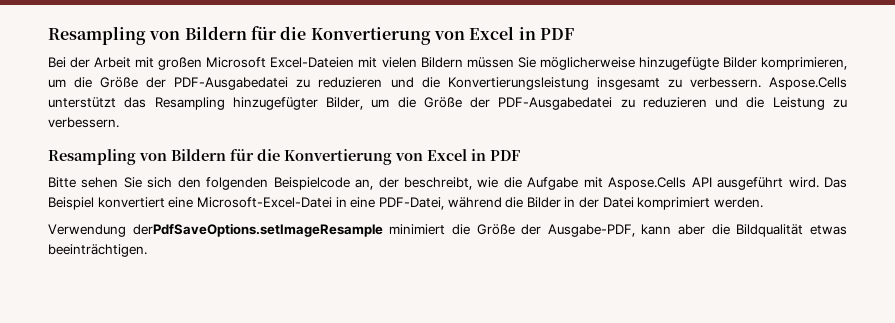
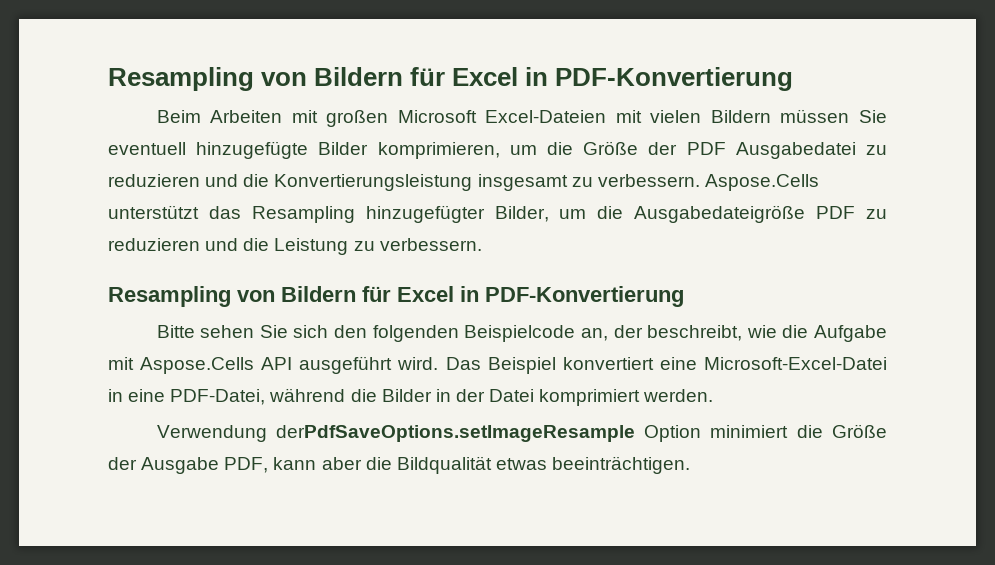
[48,26,574,45] [48,57,132,68] Resampling von Bildern für die Konvertierung von Excel in PDF // Bei der Arbeit -> [108,67,794,91] [156,110,283,123] Resampling von Bildern für Excel in PDF-Konvertierung // Beim Arbeiten
[539,57,635,70] möglicherweise -> [108,142,186,155] eventuell
[174,77,289,90] PDF-Ausgabedatei -> [686,142,856,159] PDF Ausgabedatei
[423,97,613,110] Größe der PDF-Ausgabedatei -> [634,205,856,223] Ausgabedateigröße PDF
[257,149,520,165] die Konvertierung von Excel in PDF -> [397,286,684,307] Excel in PDF-Konvertierung
(383, 230) none -> [644,425,702,442] Option
[547,224,635,237] Ausgabe-PDF, -> [141,457,269,474] Ausgabe PDF,

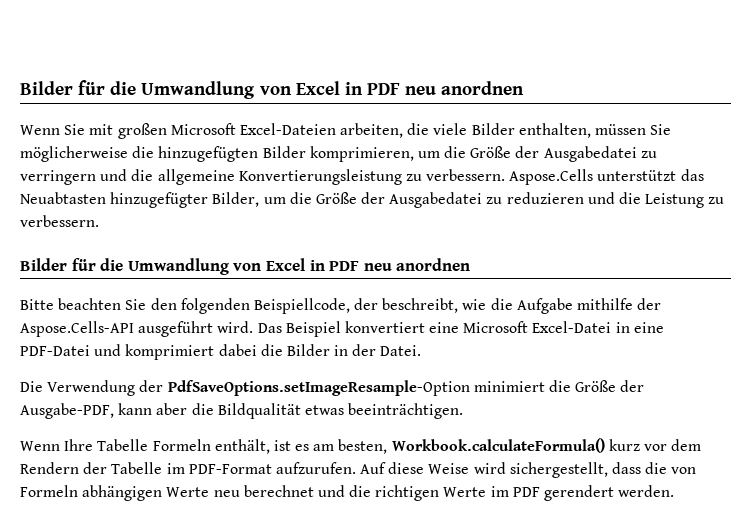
[108,67,794,91] [156,109,887,127] [108,141,309,159] Resampling von Bildern für Excel in PDF-Konvertierung // Beim Arbeiten mit großen Microsoft Excel-Dateien mit vielen Bildern müssen Sie eventuell hinzugefügte -> [20,80,525,99] [20,123,672,139] [20,146,259,162] Bilder für die Umwandlung von Excel in PDF neu anordnen // Wenn Sie mit großen Microsoft Excel-Dateien arbeiten, die viele Bilder enthalten, müssen Sie möglicherweise die hinzugefügten
[686,142,888,159] [108,174,568,191] PDF Ausgabedatei zu reduzieren und die Konvertierungsleistung insgesamt -> [543,146,657,162] [20,169,402,185] Ausgabedatei zu verringern und die allgemeine Konvertierungsleistung
[251,206,355,223] Resampling -> [20,192,106,204] Neuabtasten
[634,205,856,223] Ausgabedateigröße PDF -> [315,192,483,208] Größe der Ausgabedatei
[108,286,684,307] [156,325,608,342] Resampling von Bildern für Excel in PDF-Konvertierung // Bitte sehen Sie sich den folgenden Beispielcode an, -> [20,258,471,275] [20,298,350,314] Bilder für die Umwandlung von Excel in PDF neu anordnen // Bitte beachten Sie den folgenden Beispiellcode,
[108,357,293,374] mit Aspose.Cells API -> [577,298,662,310] [20,321,134,337] mithilfe der Aspose.Cells-API
[704,357,888,370] [108,388,714,406] [156,425,702,442] Microsoft-Excel-Datei in eine PDF-Datei, während die Bilder in der Datei komprimiert werden. // Verwendung derPdfSaveOptions.setImageResample Option -> [463,321,664,333] [20,344,422,360] [20,380,470,396] Microsoft Excel-Datei in eine PDF-Datei und komprimiert dabei die Bilder in der Datei. // Die Verwendung der PdfSaveOptions.setImageResample-Option
[141,457,269,474] Ausgabe PDF, -> [20,403,114,419] Ausgabe-PDF,
(691, 465) none -> [20,438,702,454] [20,462,697,478] [20,485,675,501] // Wenn Ihre Tabelle Formeln enthält, ist es am besten, Workbook.calculateFormula() kurz vor dem Rendern der Tabelle im PDF-Format aufzurufen. Auf diese Weise wird sichergestellt, dass die von Formeln abhängigen Werte neu berechnet und die richtigen Werte im PDF gerendert werden.

